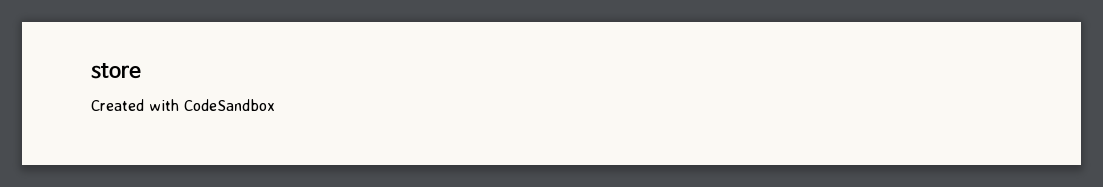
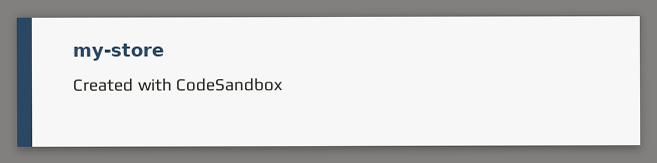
[91,63,141,79] store -> [72,43,164,61] my-store

